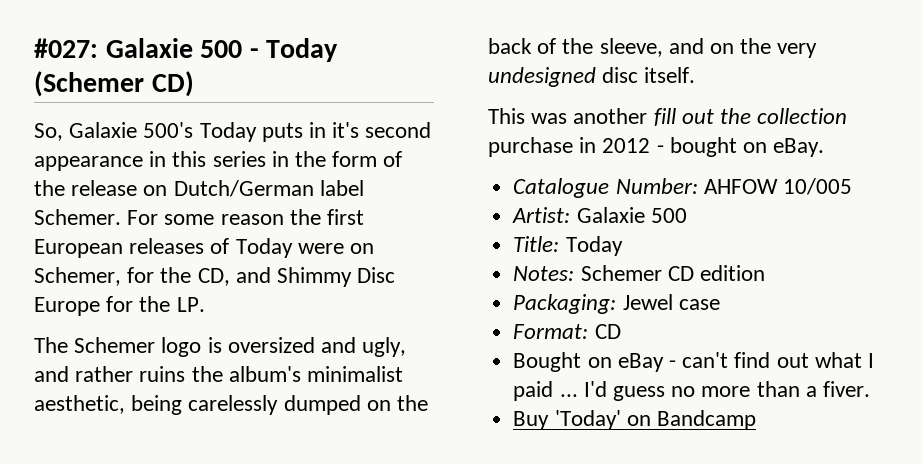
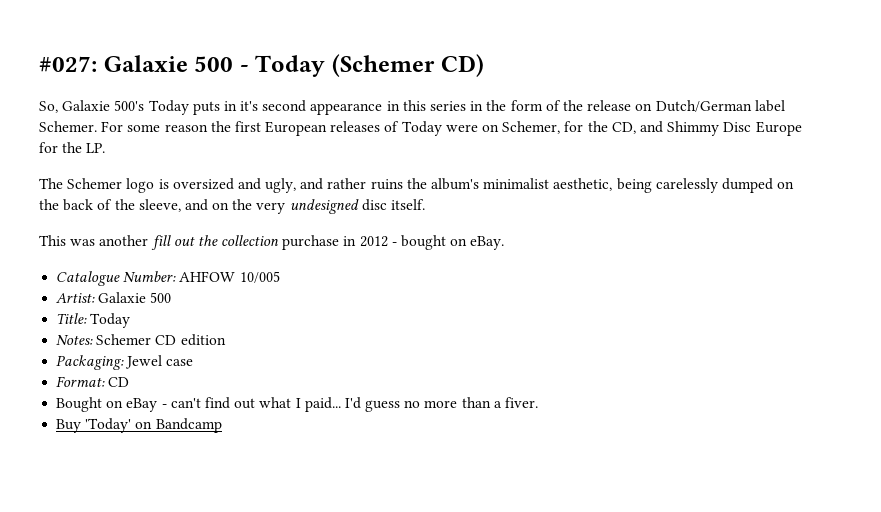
[513,381,578,401] paid ... -> [304,397,341,412] paid...

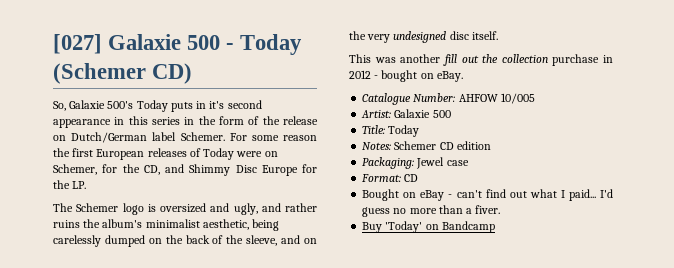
[39,56,97,72] #027: -> [53,34,102,54] [027]

